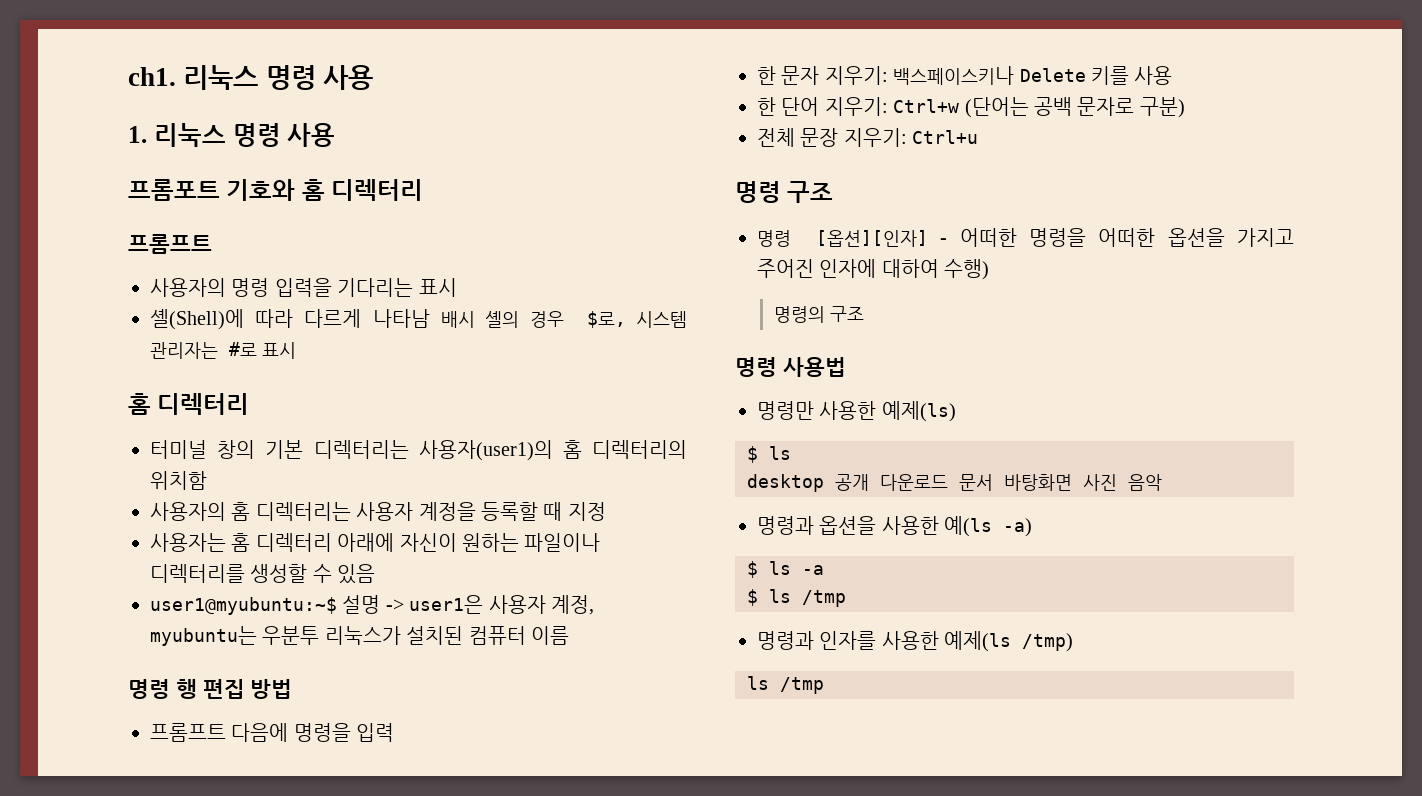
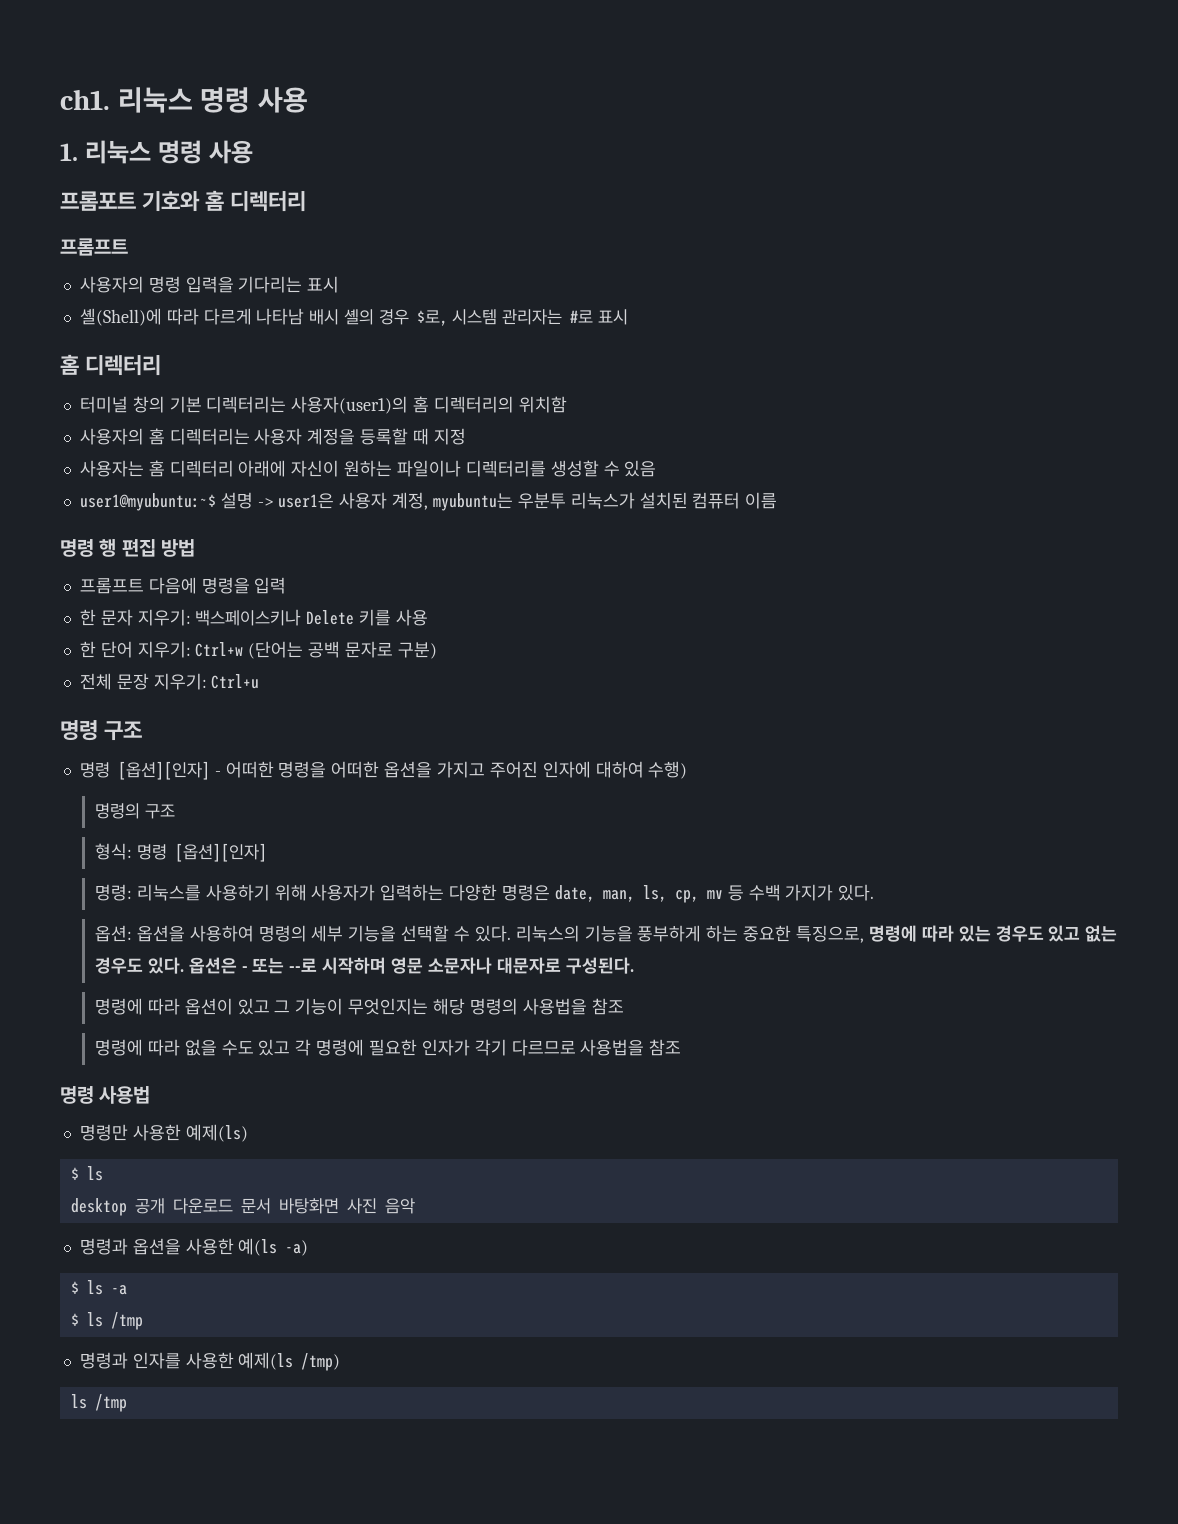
(864, 314) none -> [95,843,267,862] [95,884,875,903] [95,925,1118,943] [95,957,634,974] [95,998,624,1015] [95,1039,682,1056] // 형식: 명령 [옵션][인자] // 명령: 리눅스를 사용하기 위해 사용자가 입력하는 다양한 명령은 date, man, ls, cp, mv 등 수백 가지가 있다. // 옵션: 옵션을 사용하여 명령의 세부 기능을 선택할 수 있다. 리눅스의 기능을 풍부하게 하는 중요한 특징으로, 명령에 따라 있는 경우도 있고 없는 경우도 있다. 옵션은 - 또는 --로 시작하며 영문 소문자나 대문자로 구성된다. // 명령에 따라 옵션이 있고 그 기능이 무엇인지는 해당 명령의 사용법을 참조 // 명령에 따라 없을 수도 있고 각 명령에 필요한 인자가 각기 다르므로 사용법을 참조

